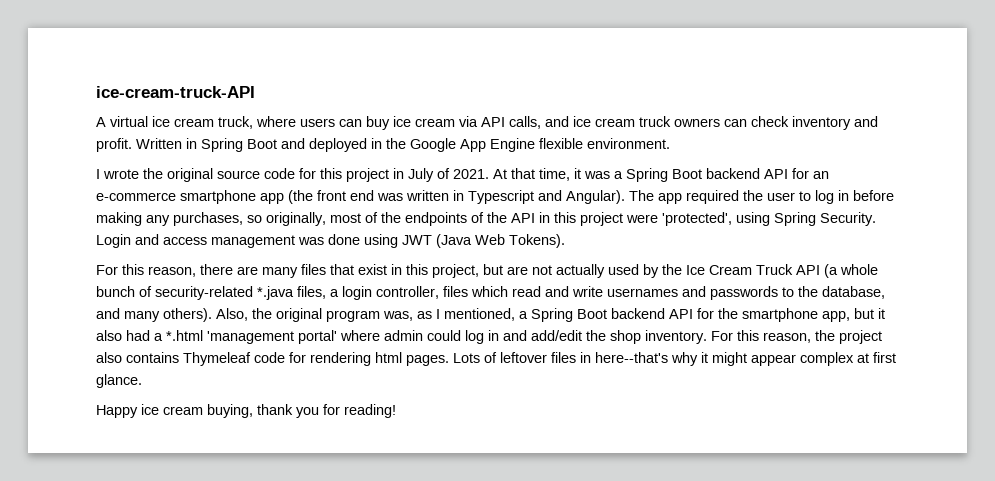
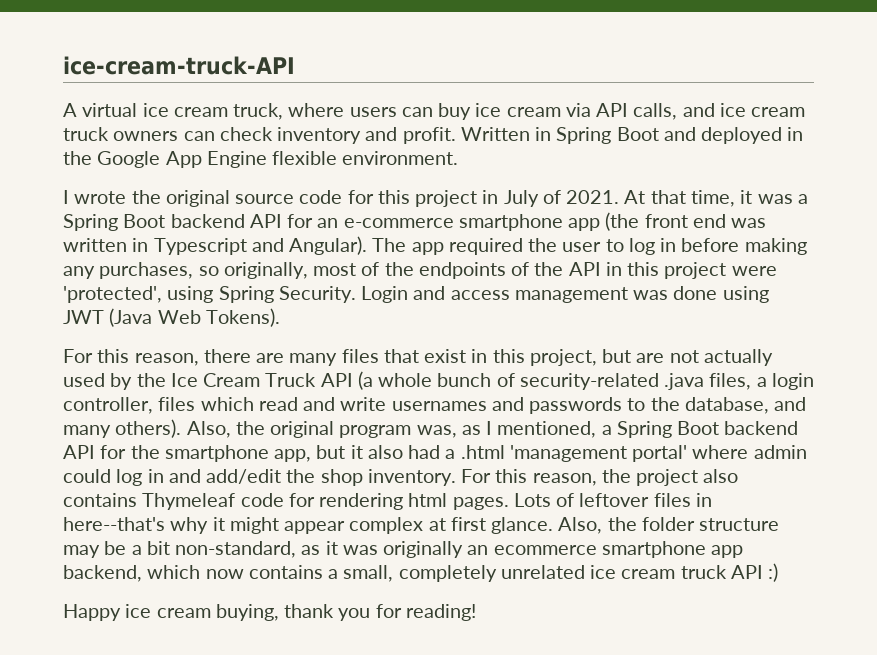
[257,286,294,300] *.java -> [664,373,705,390] .java
[166,330,203,341] *.html -> [460,445,505,459] .html
(142, 381) none -> [558,517,780,534] [63,541,744,558] [63,563,779,582] Also, the folder structure may be a bit non-standard, as it was originally an ecommerce smartphone app backend, which now contains a small, completely unrelated ice cream truck API :)

